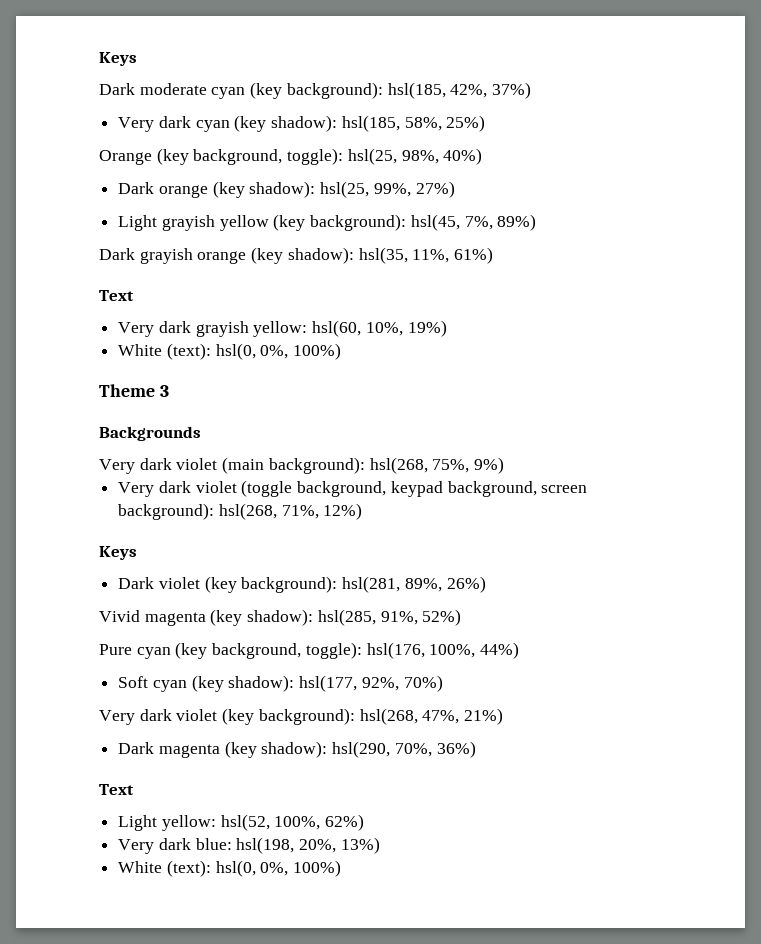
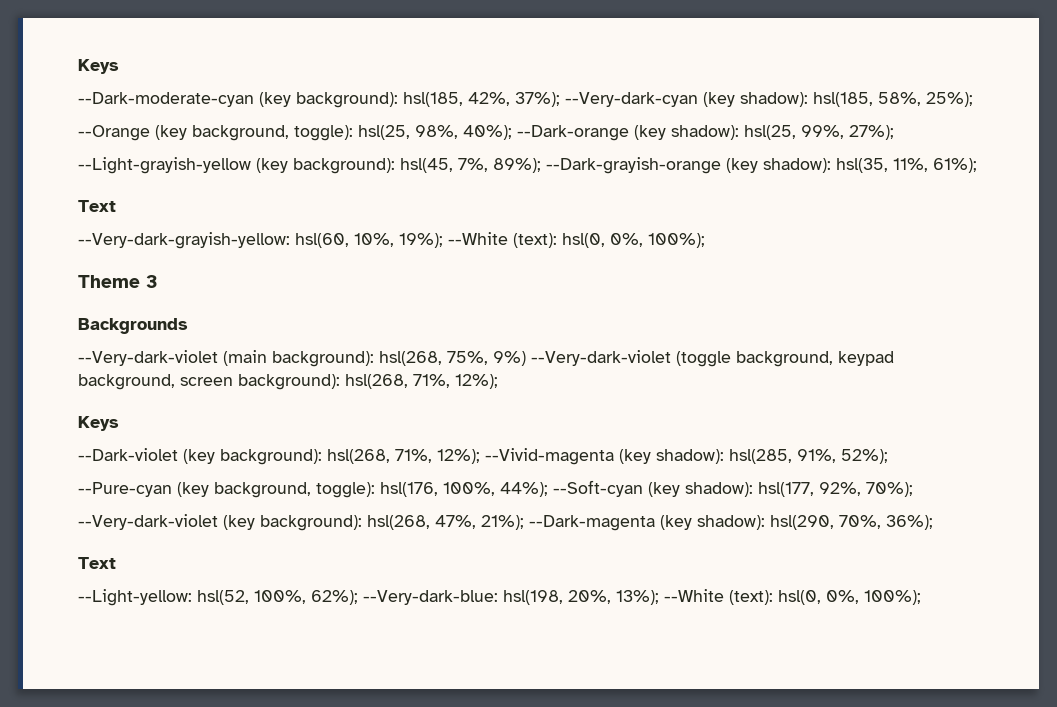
[99,52,137,66] [99,83,246,99] Keys // Dark moderate cyan -> [78,59,119,74] [78,92,254,107] Keys // --Dark-moderate-cyan
[492,82,532,99] [118,116,230,132] 37%) // Very dark cyan -> [515,92,698,107] 37%); --Very-dark-cyan
[446,115,486,132] [99,150,152,165] 25%) // Orange -> [926,92,973,107] [78,125,150,141] 25%); // --Orange
[443,148,483,165] [118,182,208,198] 40%) // Dark orange -> [463,125,629,141] 40%); --Dark-orange
[415,181,455,198] [118,214,537,231] [99,248,247,264] 27%) // Light grayish yellow (key background): hsl(45, 7%, 89%) // Dark grayish orange -> [849,125,894,140] [78,157,721,174] 27%); // --Light-grayish-yellow (key background): hsl(45, 7%, 89%); --Dark-grayish-orange
[454,247,494,264] [99,290,134,301] [118,320,447,337] [118,343,342,360] 61%) // Text // Very dark grayish yellow: hsl(60, 10%, 19%) // White (text): hsl(0, 0%, 100%) -> [933,158,977,173] [78,200,116,212] [78,232,705,249] 61%); // Text // --Very-dark-grayish-yellow: hsl(60, 10%, 19%); --White (text): hsl(0, 0%, 100%);
[99,458,218,474] Very dark violet -> [78,350,218,366] --Very-dark-violet
[118,481,237,497] // Very dark violet -> [531,350,671,366] --Very-dark-violet
[323,503,363,520] [99,546,137,560] [118,576,486,593] [99,610,206,626] 12%) // Keys // Dark violet (key background): hsl(281, 89%, 26%) // Vivid magenta -> [455,374,498,389] [78,416,119,431] [78,448,614,465] 12%); // Keys // --Dark-violet (key background): hsl(268, 71%, 12%); --Vivid-magenta
[422,609,462,626] [99,644,171,659] 52%) // Pure cyan -> [841,449,888,464] [78,482,172,497] 52%); // --Pure-cyan
[480,642,520,659] [118,676,187,692] 44%) // Soft cyan -> [500,480,643,497] 44%); --Soft-cyan
[403,675,443,692] [99,709,218,725] 70%) // Very dark violet -> [866,482,913,497] [78,514,218,530] 70%); // --Very-dark-violet
[464,708,504,725] [118,742,220,758] 21%) // Dark magenta -> [481,515,655,531] 21%); --Dark-magenta
[436,741,476,758] [99,784,134,795] [118,814,365,831] [118,837,380,854] [118,860,342,877] 36%) // Text // Light yellow: hsl(52, 100%, 62%) // Very dark blue: hsl(198, 20%, 13%) // White (text): hsl(0, 0%, 100%) -> [886,515,933,530] [78,557,116,569] [78,589,921,606] 36%); // Text // --Light-yellow: hsl(52, 100%, 62%); --Very-dark-blue: hsl(198, 20%, 13%); --White (text): hsl(0, 0%, 100%);

